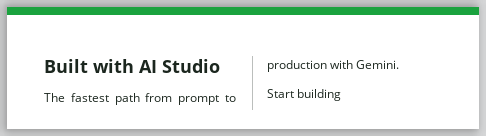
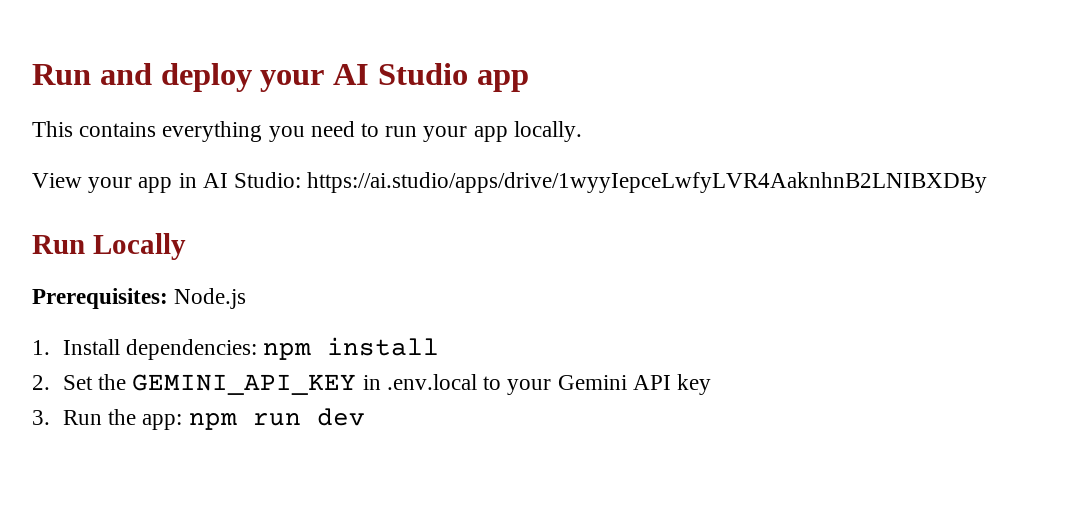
[44,59,220,73] [44,93,236,105] [267,60,400,72] [267,89,342,101] Built with AI Studio // The fastest path from prompt to production with Gemini. // Start building -> [32,63,529,92] [32,121,582,142] [32,172,988,193] [32,233,186,260] [32,288,247,309] [32,337,440,360] [32,374,711,395] [32,408,365,430] Run and deploy your AI Studio app // This contains everything you need to run your app locally. // View your app in AI Studio: https://ai.studio/apps/drive/1wyyIepceLwfyLVR4AaknhnB2LNIBXDBy // Run Locally // Prerequisites: Node.js // 1. Install dependencies: npm install // 2. Set the GEMINI_API_KEY in .env.local to your Gemini API key // 3. Run the app: npm run dev

